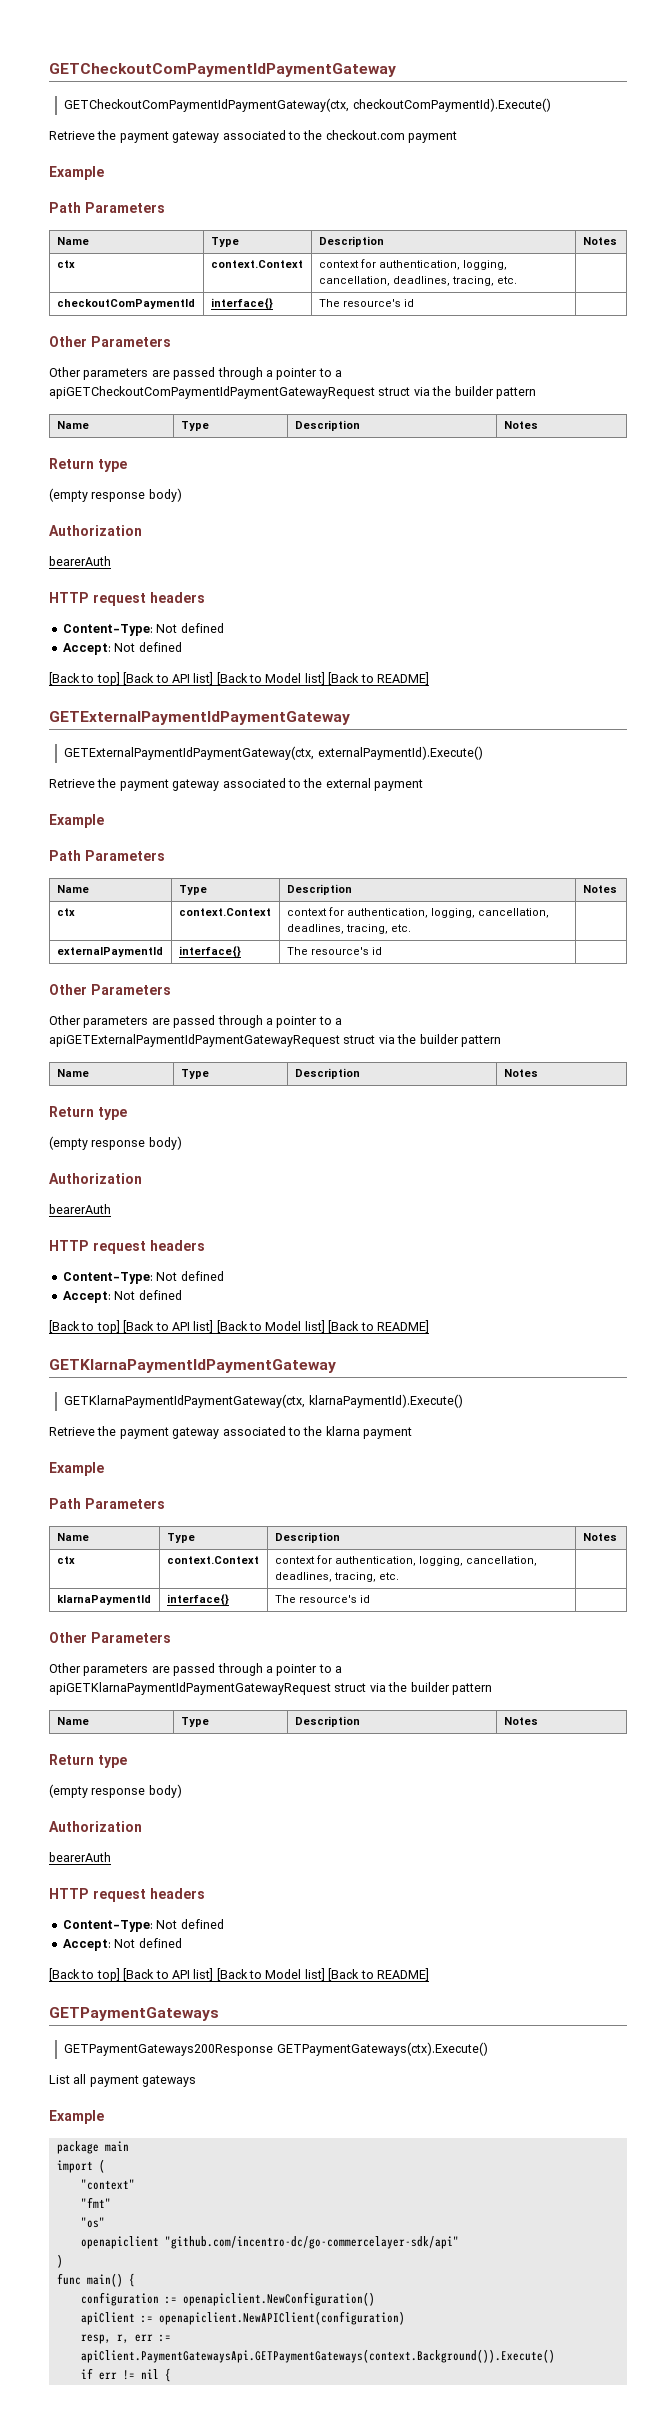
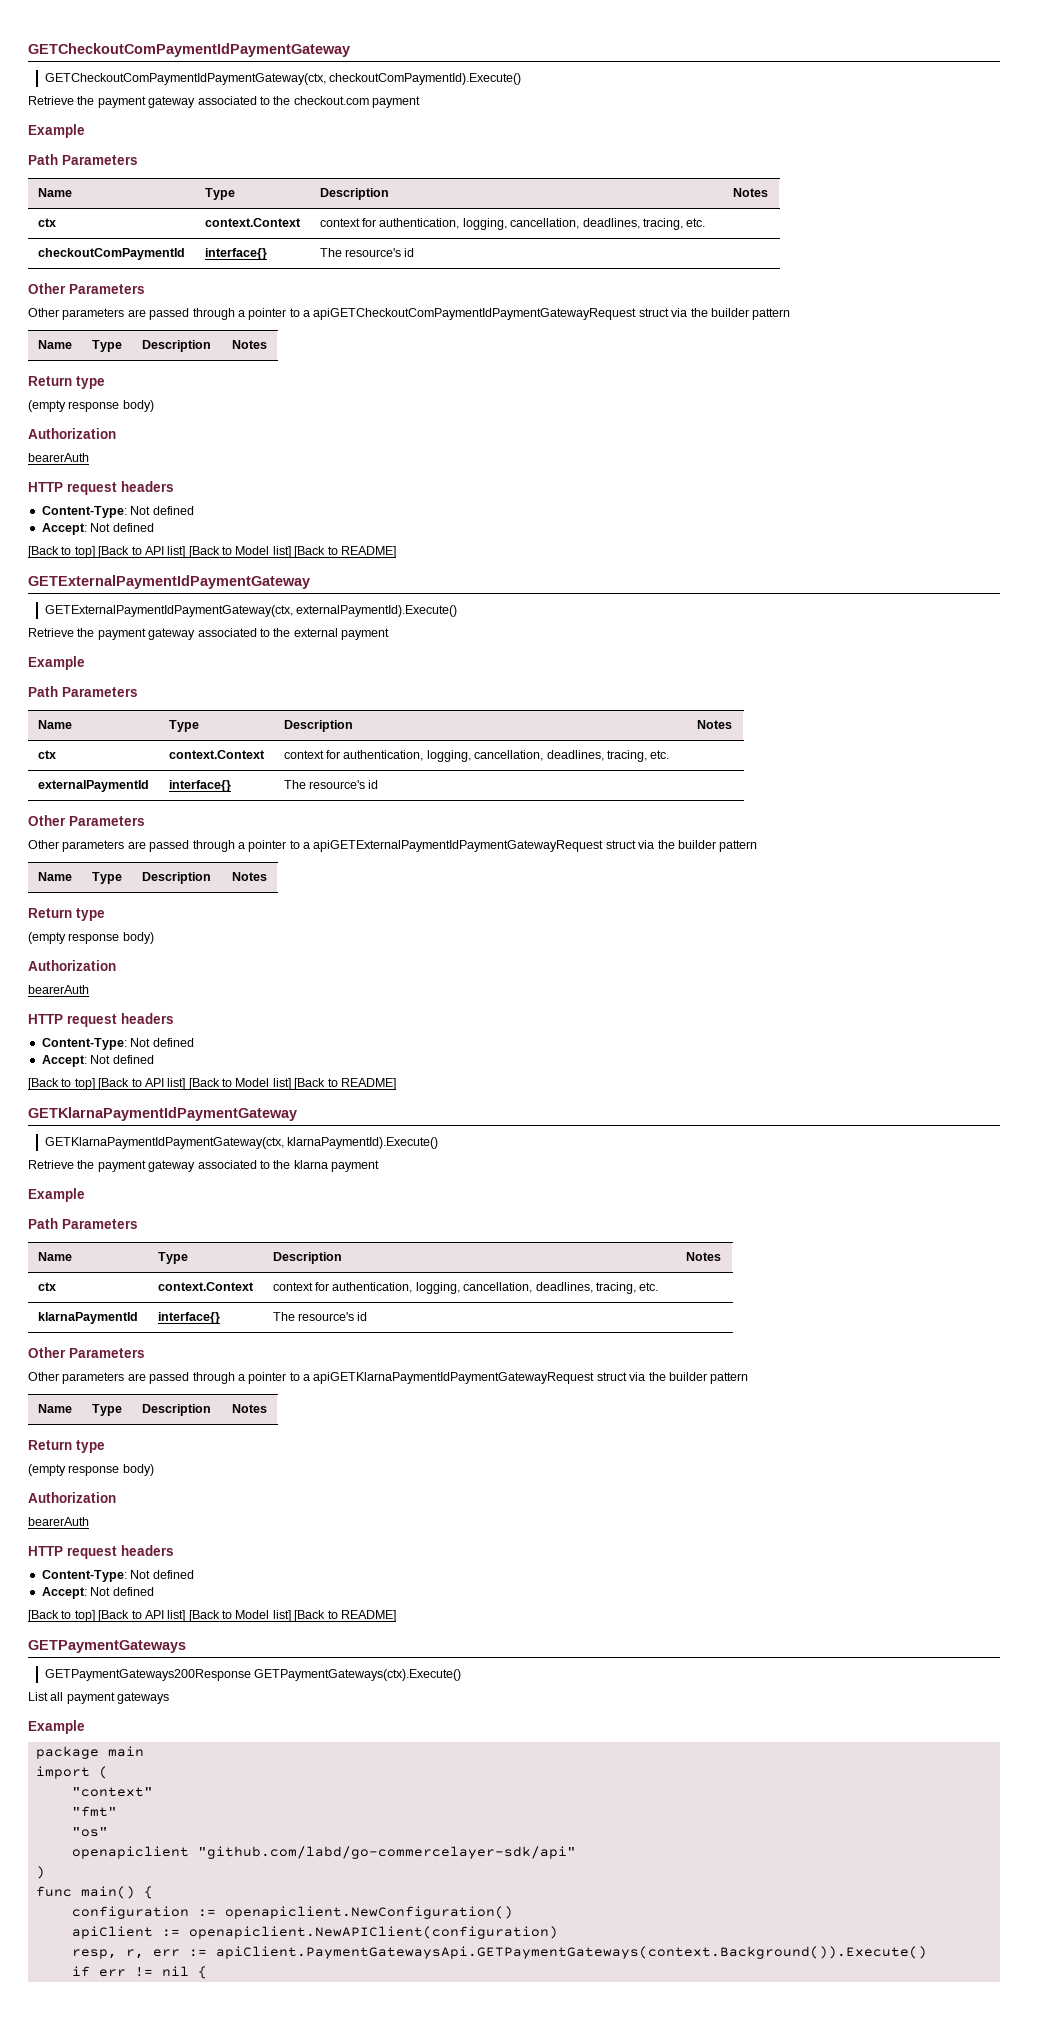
[164,2236,459,2249] "github.com/incentro-dc/go-commercelayer-sdk/api" -> [197,1846,576,1859] "github.com/labd/go-commercelayer-sdk/api"

